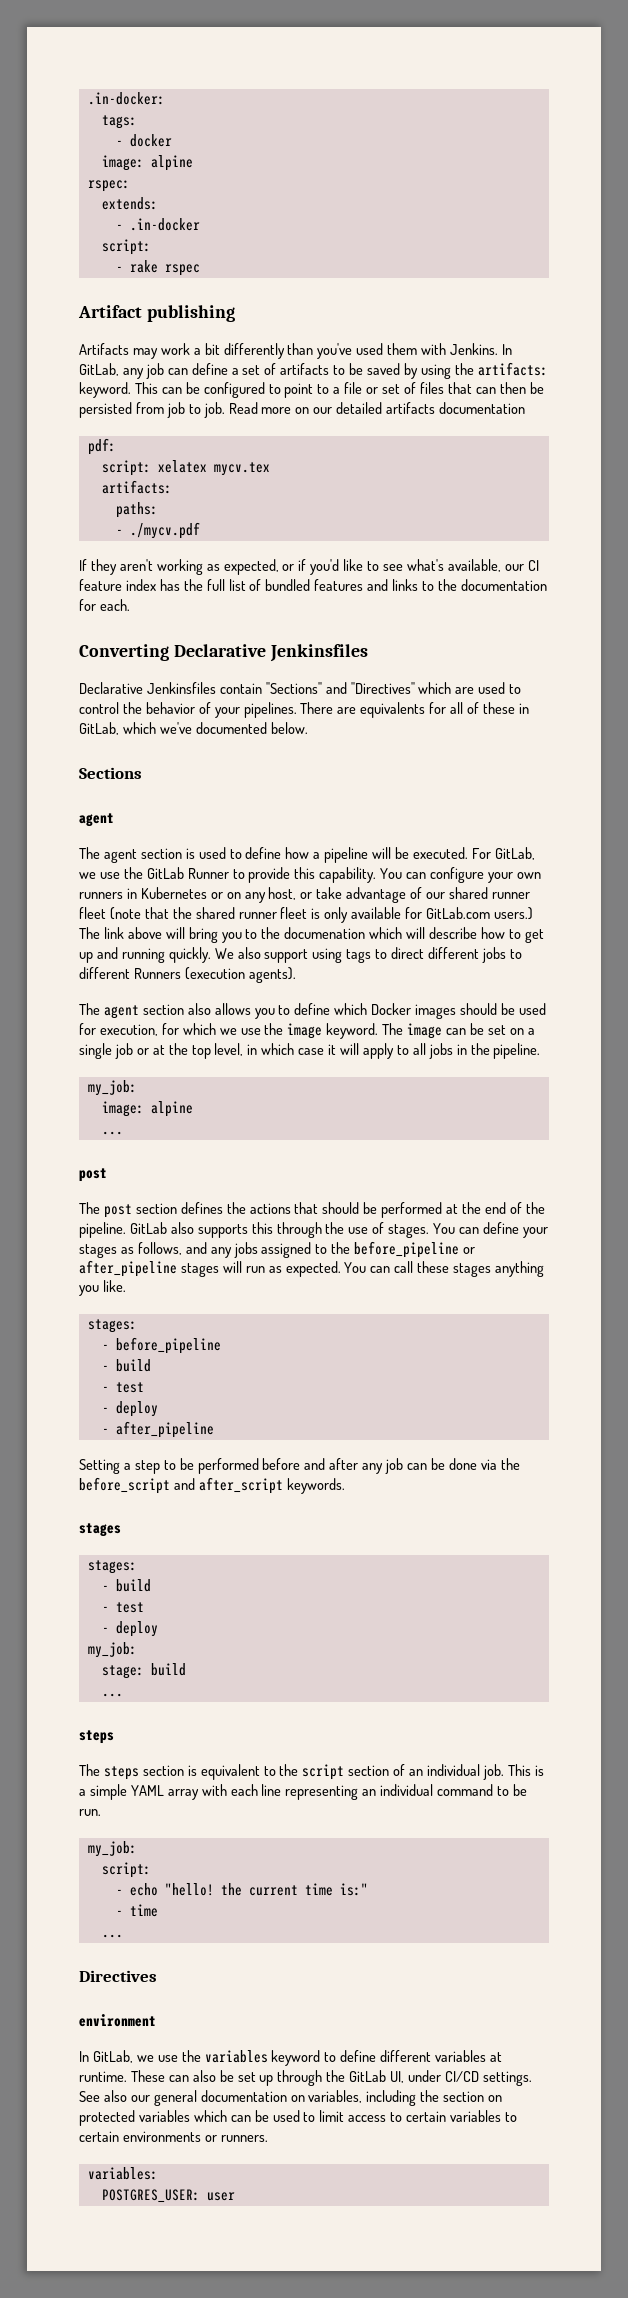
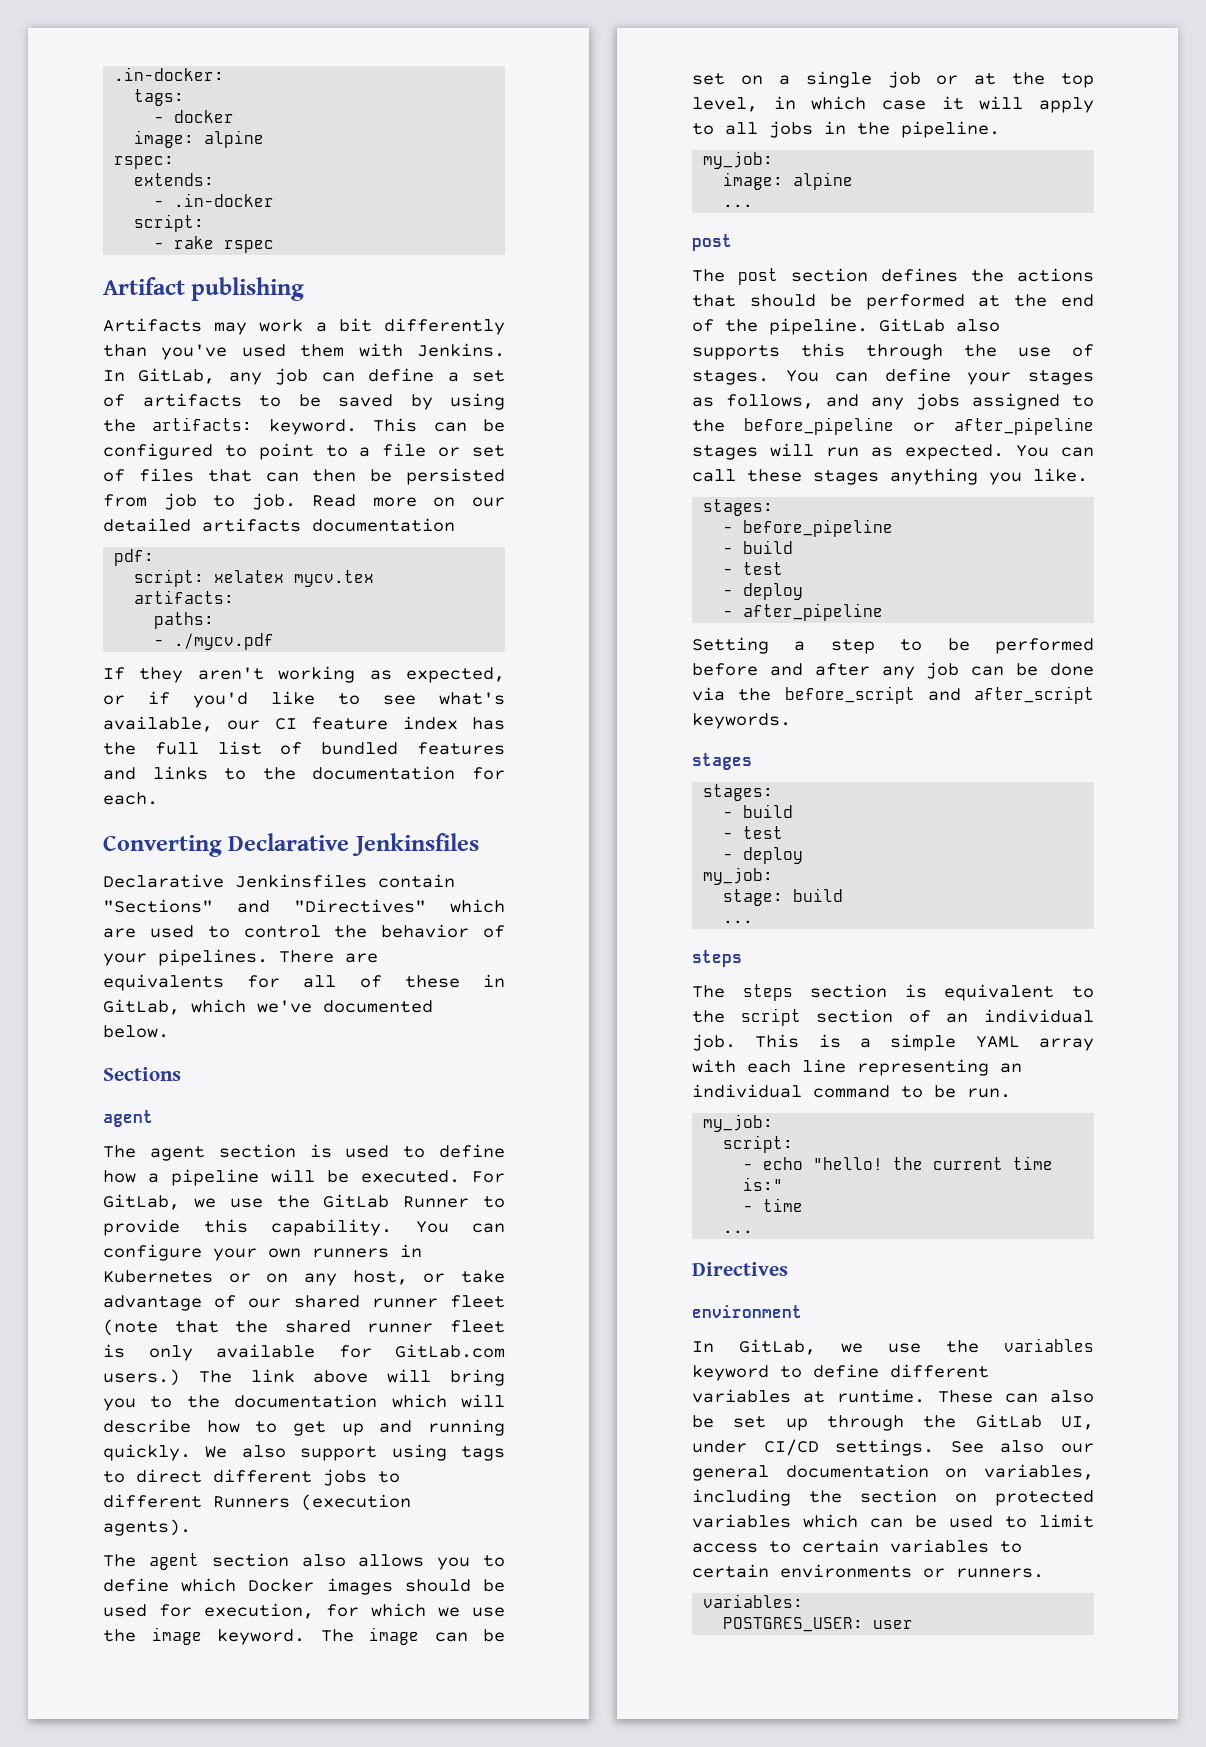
[284,927,366,939] documenation -> [234,1394,378,1408] documentation

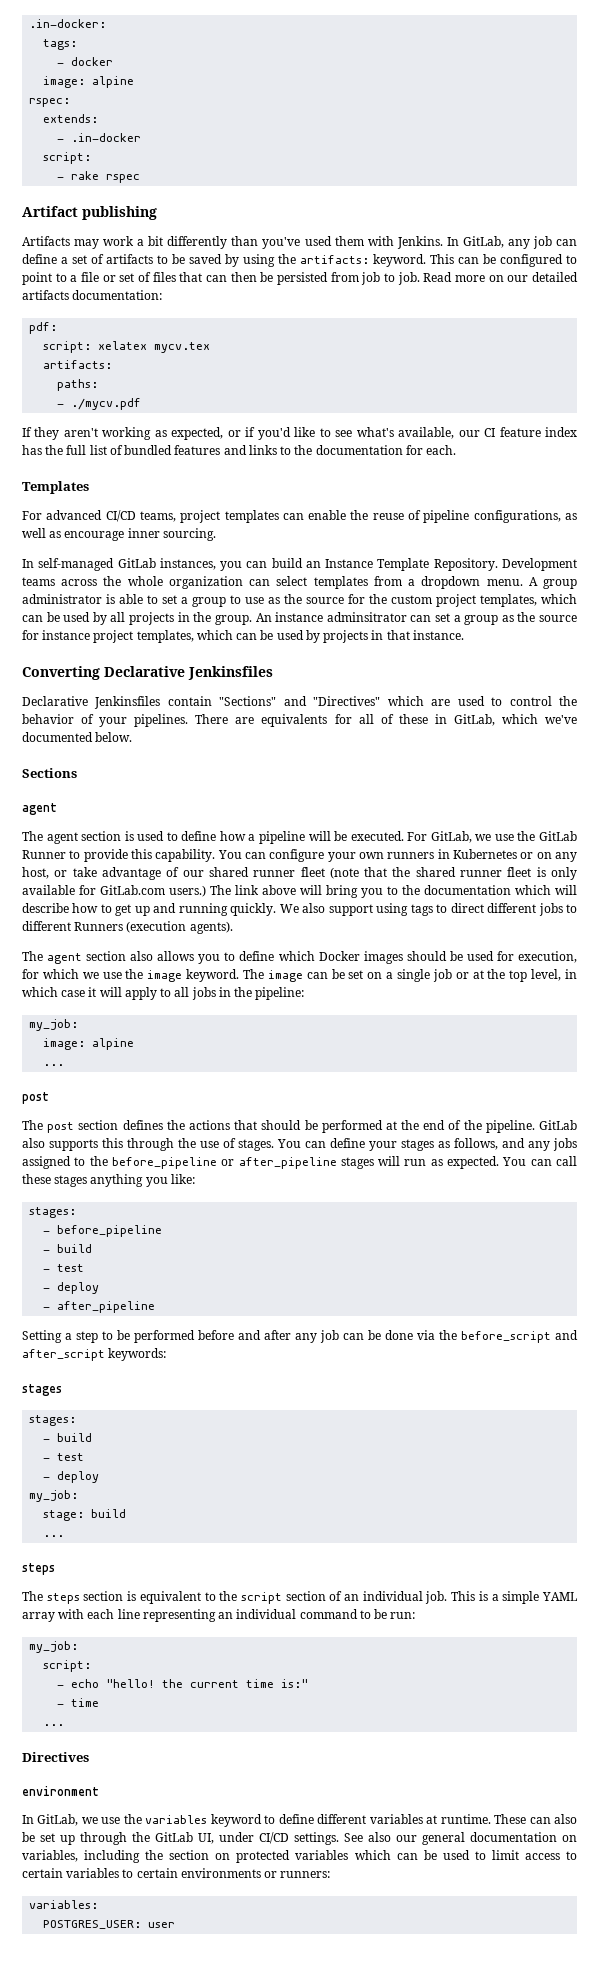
[312,518,455,532] documentation -> [72,290,163,300] documentation:
(158, 798) none -> [22,481,89,494] [22,510,578,523] [22,528,216,541] [22,558,577,571] [22,576,577,589] [22,594,577,607] [22,612,577,625] [22,630,464,643] // Templates // For advanced CI/CD teams, project templates can enable the reuse of pipeline configurations, as well as encourage inner sourcing. // In self-managed GitLab instances, you can build an Instance Template Repository. Development teams across the whole organization can select templates from a dropdown menu. A group administrator is able to set a group to use as the source for the custom project templates, which can be used by all projects in the group. An instance adminsitrator can set a group as the source for instance project templates, which can be used by projects in that instance.
[901,121,1000,138] pipeline. -> [255,987,305,1000] pipeline:
[1033,468,1088,482] like. -> [170,1174,195,1184] like:
[692,713,791,729] keywords. -> [108,1348,167,1361] keywords:
[967,1088,1011,1098] run. -> [390,1612,416,1619] run:
[956,1568,1044,1578] runners. -> [280,1871,331,1878] runners:

